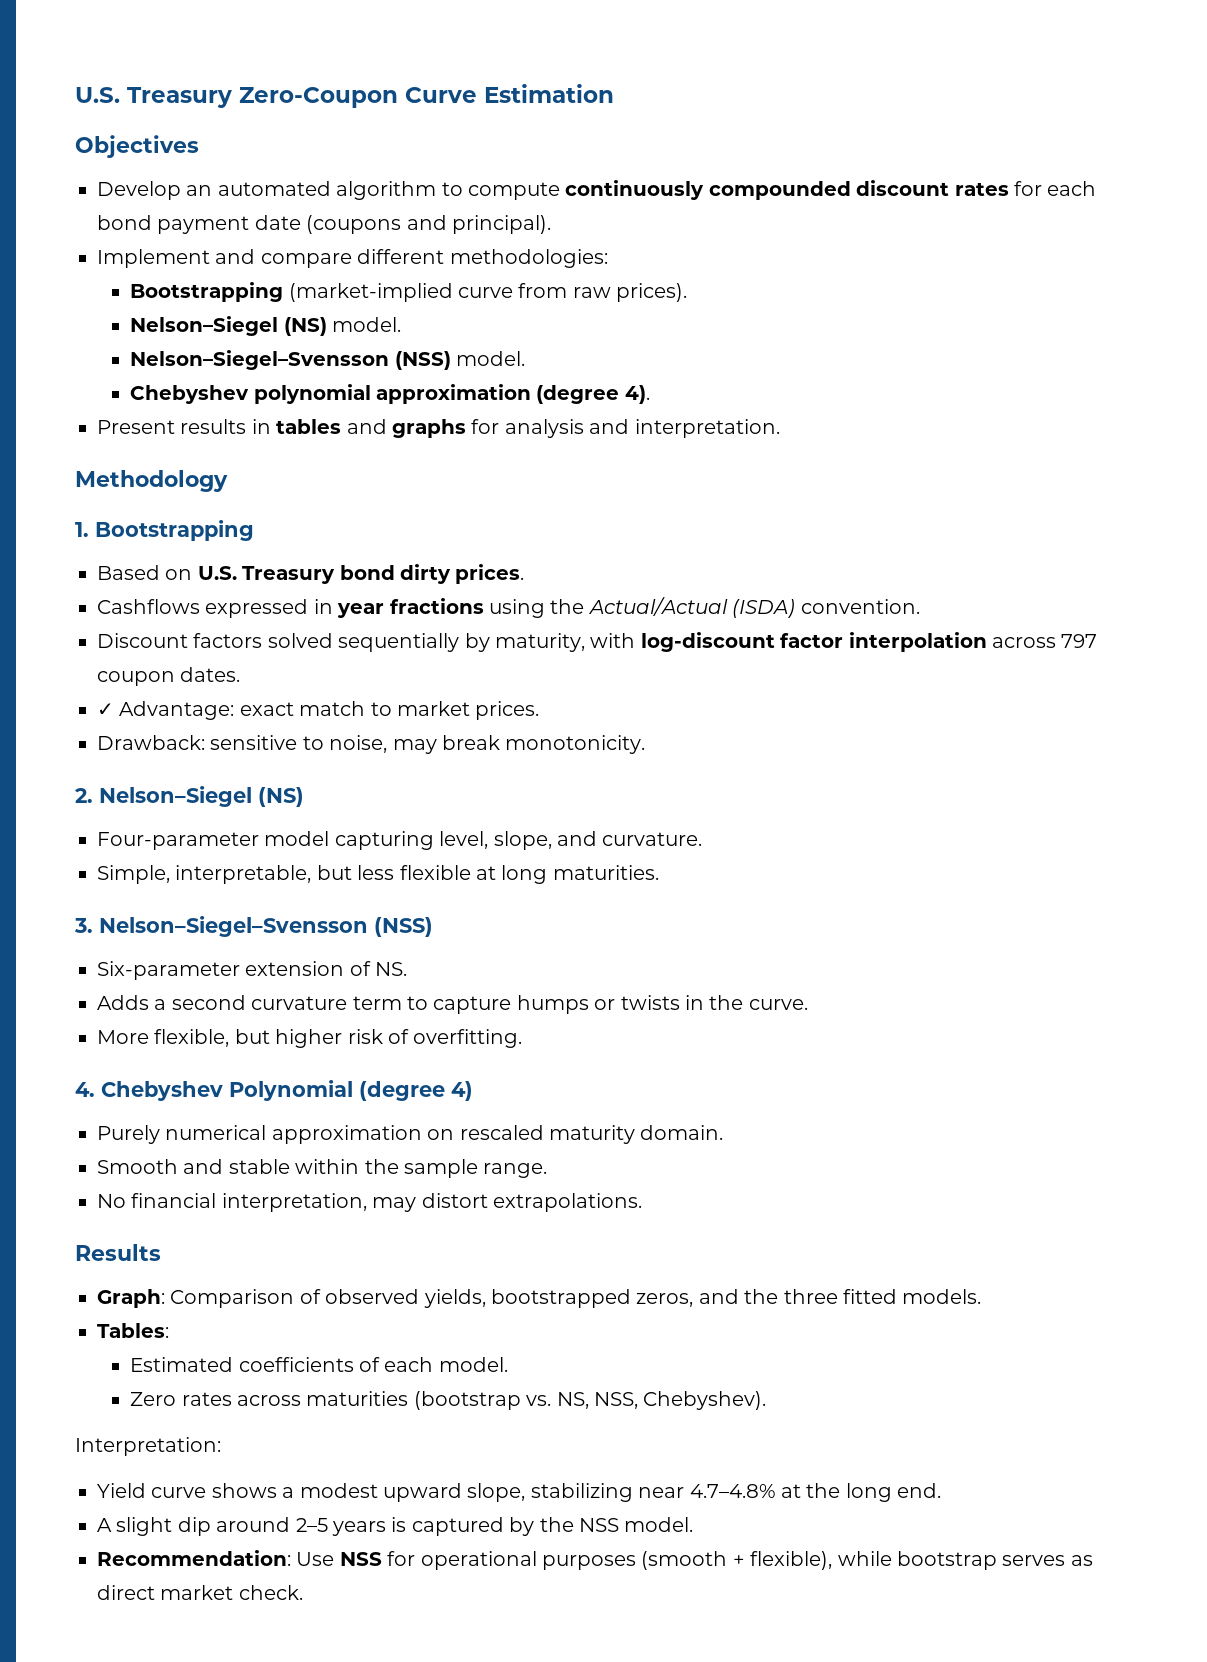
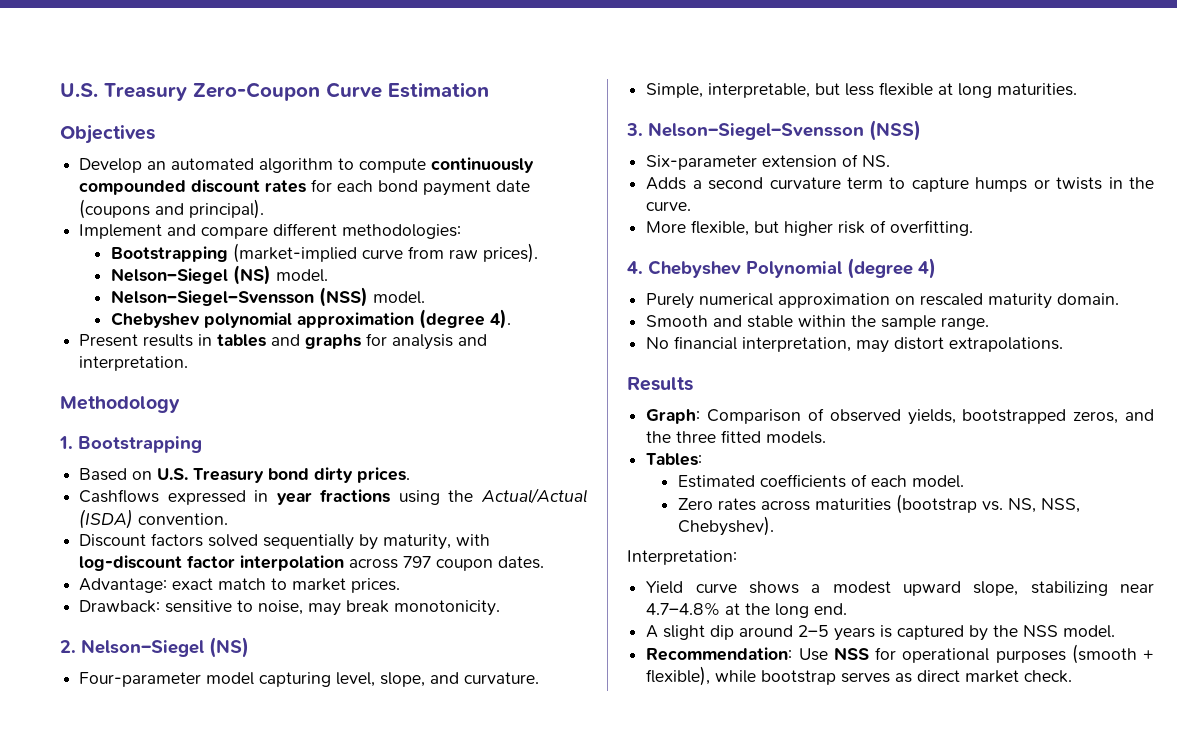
[97,703,114,716] ✓ -> (545, 562) none

